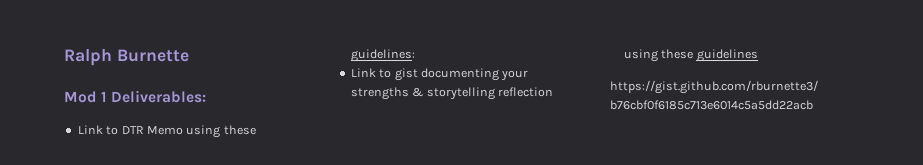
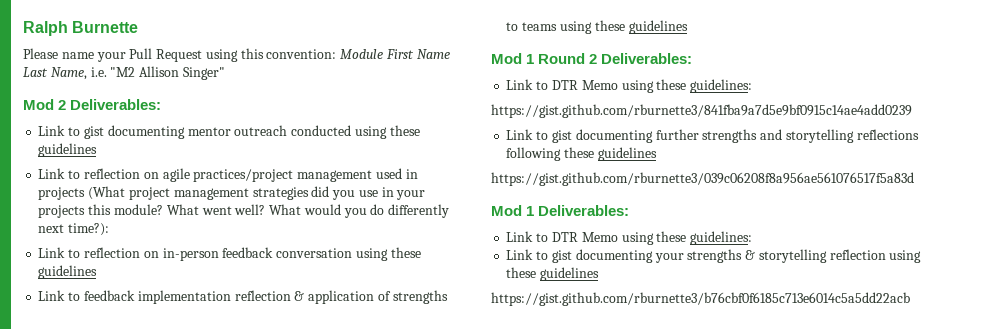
(189, 55) none -> [23,48,450,62] [23,66,225,80] [23,99,162,110] [38,125,420,139] [38,143,98,157] [38,168,418,182] [38,186,426,200] [38,204,450,218] [38,223,110,236] [38,247,421,261] [38,265,98,279] [38,290,448,304] [506,20,688,34] [491,53,693,64] [506,79,753,93] [491,104,912,118] [506,129,919,143] [506,147,657,161] [491,172,914,186] // Please name your Pull Request using this convention: Module First Name Last Name, i.e. "M2 Allison Singer" // Mod 2 Deliverables: // Link to gist documenting mentor outreach conducted using these guidelines // Link to reflection on agile practices/project management used in projects (What project management strategies did you use in your projects this module? What went well? What would you do differently next time?): // Link to reflection on in-person feedback conversation using these guidelines // Link to feedback implementation reflection & application of strengths to teams using these guidelines // Mod 1 Round 2 Deliverables: // Link to DTR Memo using these guidelines: // https://gist.github.com/rburnette3/841fba9a7d5e9bf0915c14ae4add0239 // Link to gist documenting further strengths and storytelling reflections following these guidelines // https://gist.github.com/rburnette3/039c06208f8a956ae561076517f5a83d

